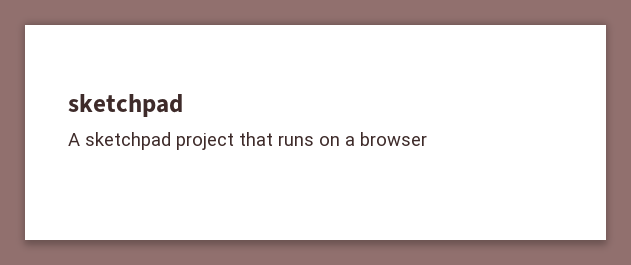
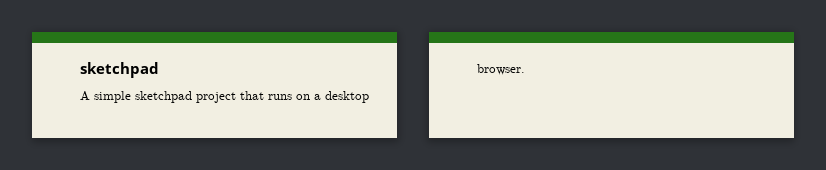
(80, 139) none -> [94,91,131,103] simple
[360,132,427,146] browser -> [325,91,369,103] [477,64,525,75] desktop browser.

